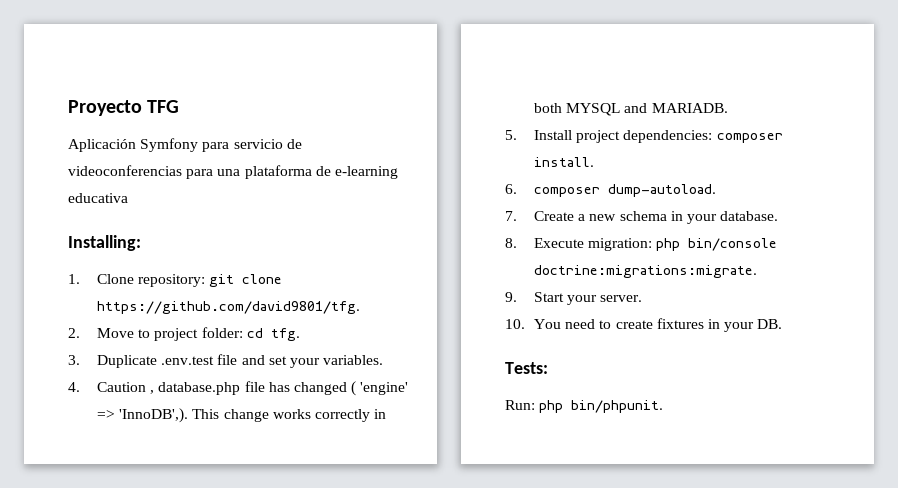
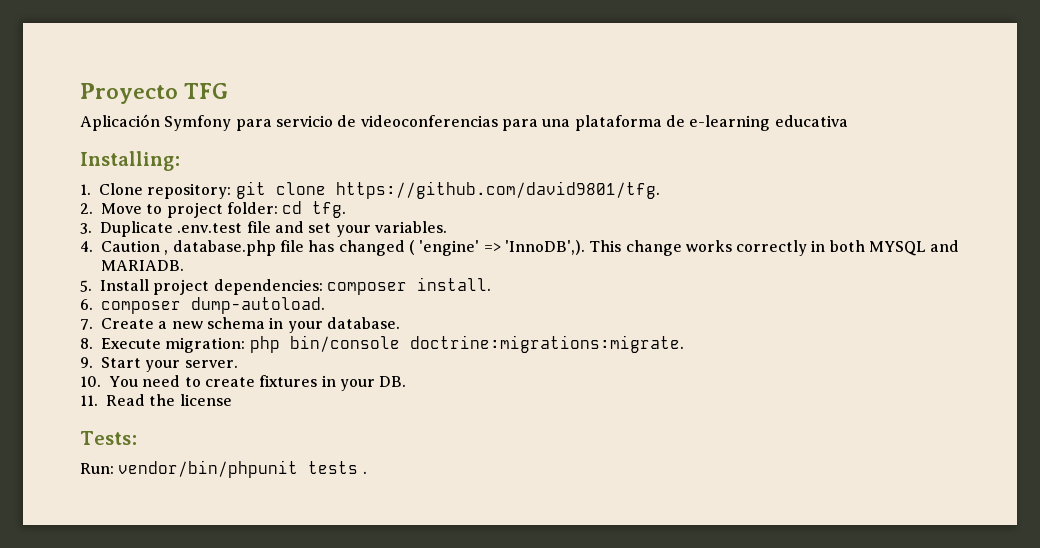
(783, 324) none -> [80,394,232,406] // 11. Read the license
[539,400,664,413] php bin/phpunit. -> [118,460,367,478] vendor/bin/phpunit tests .

